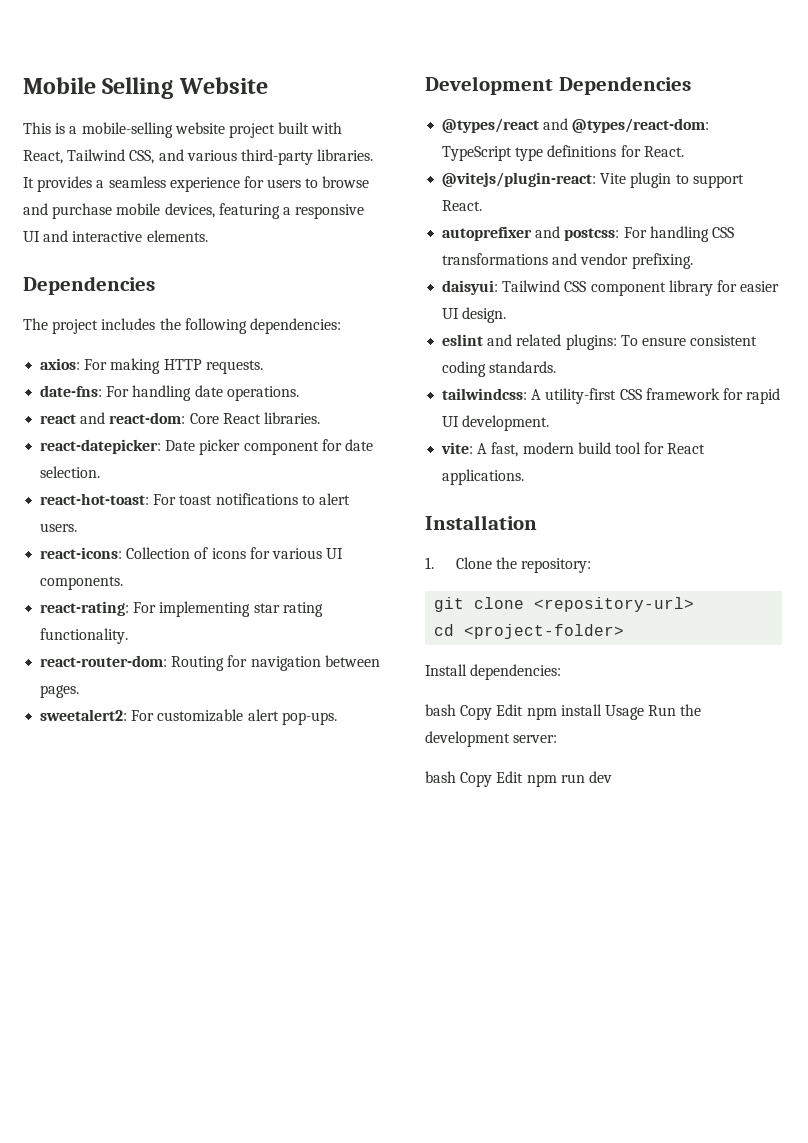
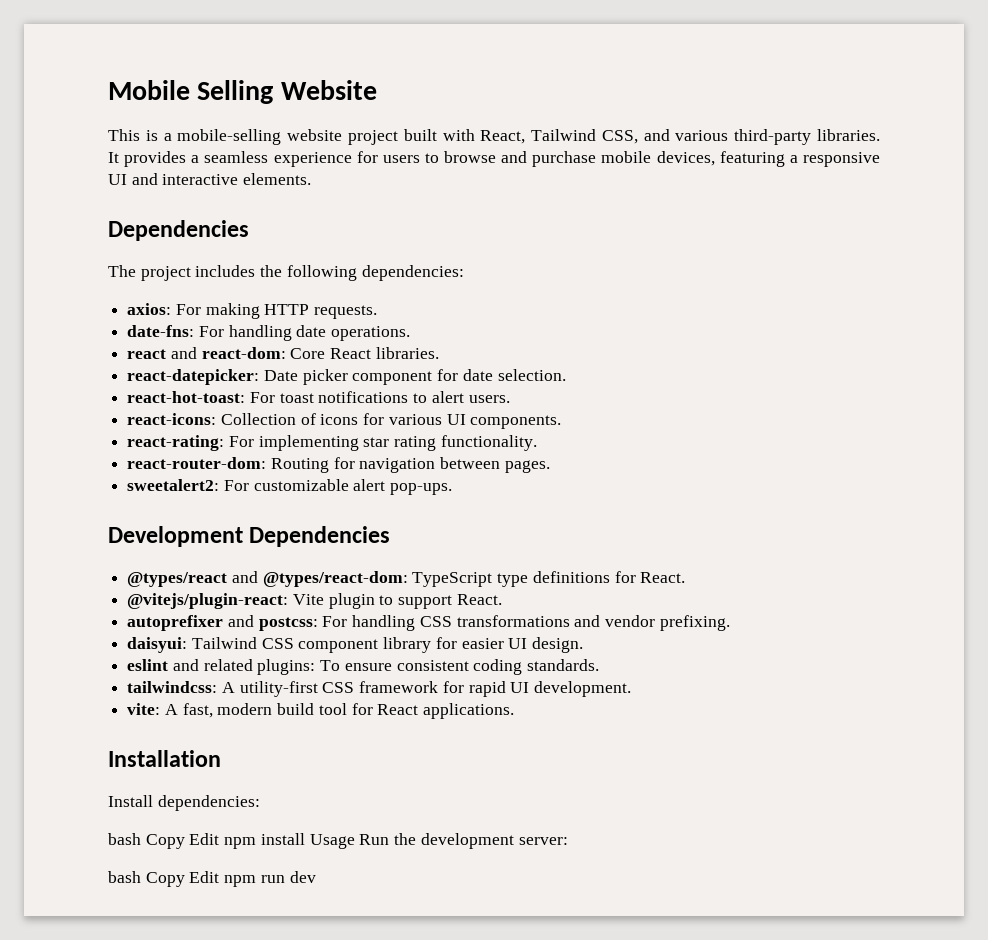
[425,557,591,573] [434,597,695,612] [434,624,625,639] // 1. Clone the repository: // git clone <repository-url> // cd <project-folder> -> (221, 758) none

